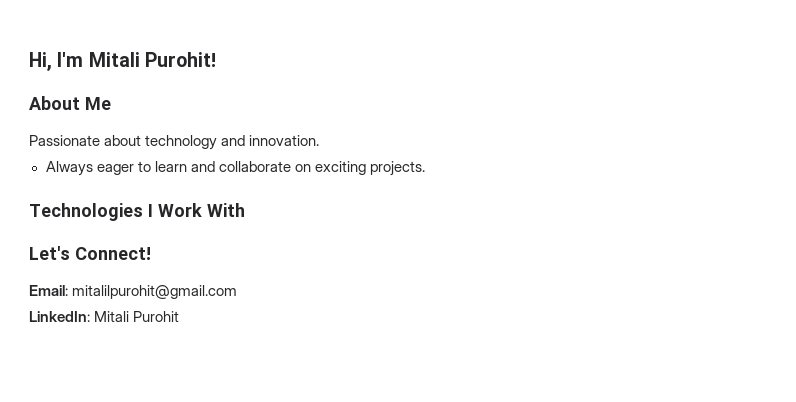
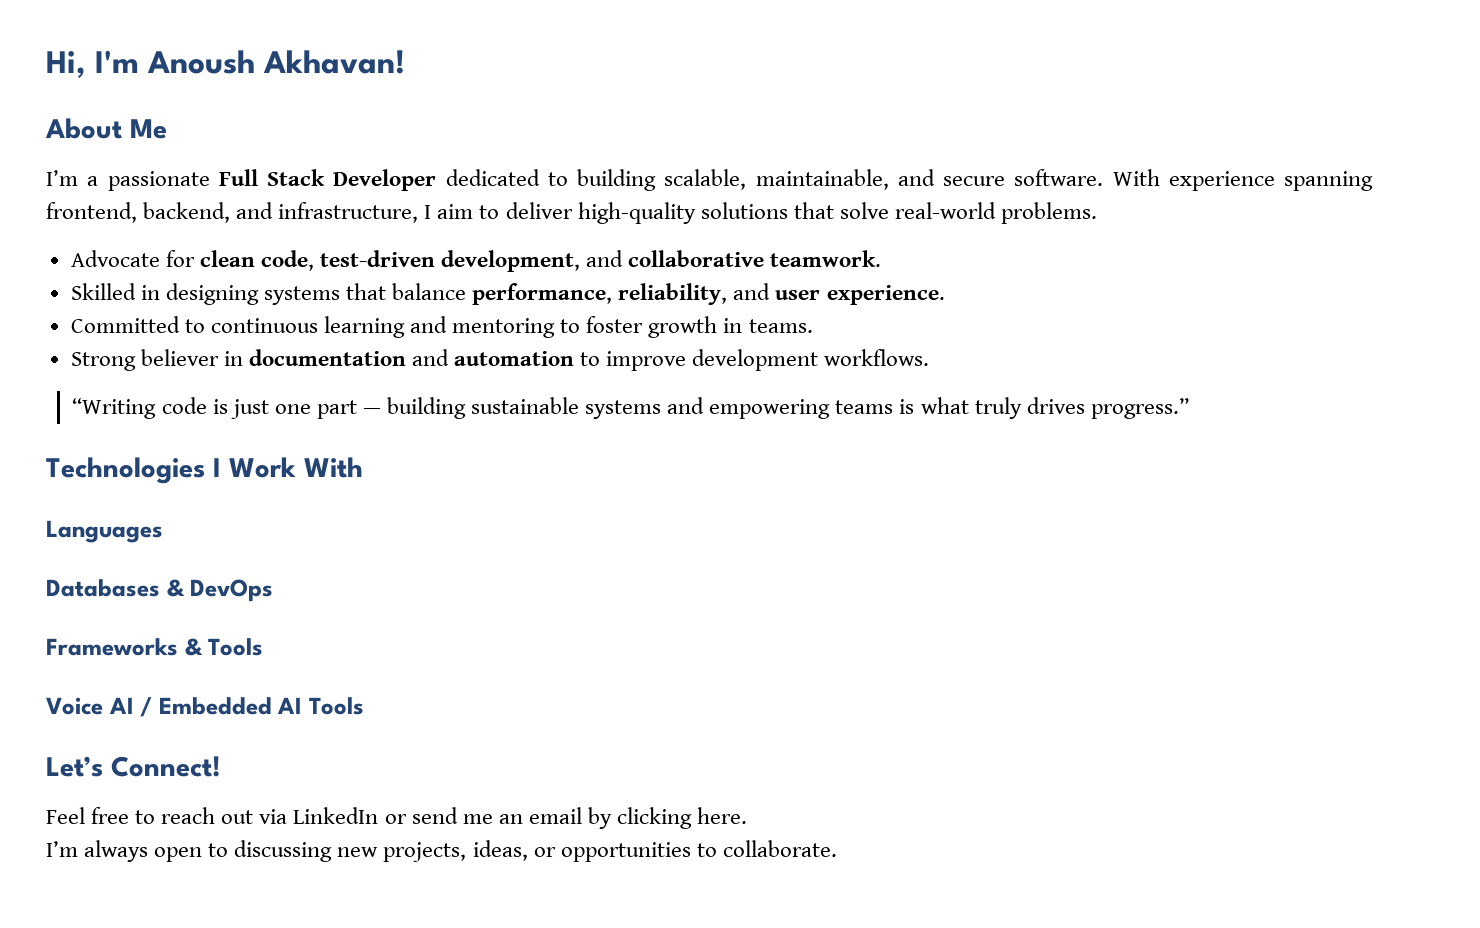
[88,52,216,67] Mitali Purohit! -> [147,50,405,74] Anoush Akhavan!
[29,135,320,150] [45,161,425,176] [29,203,245,221] [29,246,151,260] [29,285,238,299] [29,311,180,322] Passionate about technology and innovation. // Always eager to learn and collaborate on exciting projects. // Technologies I Work With // Let's Connect! // Email: mitalilpurohit@gmail.com // LinkedIn: Mitali Purohit -> [46,169,1373,191] [46,202,1097,224] [70,250,882,272] [70,283,945,305] [70,316,813,338] [70,349,930,371] [72,397,1189,419] [46,457,363,484] [46,520,163,543] [46,579,274,602] [46,638,264,656] [46,697,365,717] [46,756,221,777] [46,807,748,829] [46,840,837,862] I’m a passionate Full Stack Developer dedicated to building scalable, maintainable, and secure software. With experience spanning frontend, backend, and infrastructure, I aim to deliver high-quality solutions that solve real-world problems. // Advocate for clean code, test-driven development, and collaborative teamwork. // Skilled in designing systems that balance performance, reliability, and user experience. // Committed to continuous learning and mentoring to foster growth in teams. // Strong believer in documentation and automation to improve development workflows. // “Writing code is just one part — building sustainable systems and empowering teams is what truly drives progress.” // Technologies I Work With // Languages // Databases & DevOps // Frameworks & Tools // Voice AI / Embedded AI Tools // Let’s Connect! // Feel free to reach out via LinkedIn or send me an email by clicking here. // I’m always open to discussing new projects, ideas, or opportunities to collaborate.

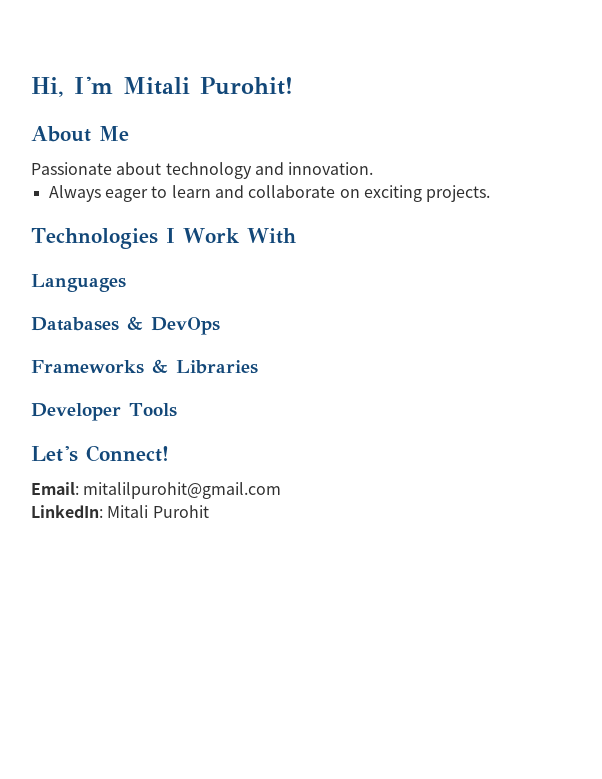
[147,50,405,74] Anoush Akhavan! -> [123,77,293,95] Mitali Purohit!
[46,169,1373,191] [46,202,1097,224] [70,250,882,272] [70,283,945,305] [70,316,813,338] [70,349,930,371] [72,397,1189,419] I’m a passionate Full Stack Developer dedicated to building scalable, maintainable, and secure software. With experience spanning frontend, backend, and infrastructure, I aim to deliver high-quality solutions that solve real-world problems. // Advocate for clean code, test-driven development, and collaborative teamwork. // Skilled in designing systems that balance performance, reliability, and user experience. // Committed to continuous learning and mentoring to foster growth in teams. // Strong believer in documentation and automation to improve development workflows. // “Writing code is just one part — building sustainable systems and empowering teams is what truly drives progress.” -> [31,162,374,179] [48,185,491,202] Passionate about technology and innovation. // Always eager to learn and collaborate on exciting projects.
[208,638,264,656] [46,697,365,717] [46,756,221,777] [46,807,748,829] [46,840,837,862] Tools // Voice AI / Embedded AI Tools // Let’s Connect! // Feel free to reach out via LinkedIn or send me an email by clicking here. // I’m always open to discussing new projects, ideas, or opportunities to collaborate. -> [176,360,258,374] [31,403,177,421] [31,445,169,462] [31,482,282,499] [31,505,209,518] Libraries // Developer Tools // Let's Connect! // Email: mitalilpurohit@gmail.com // LinkedIn: Mitali Purohit

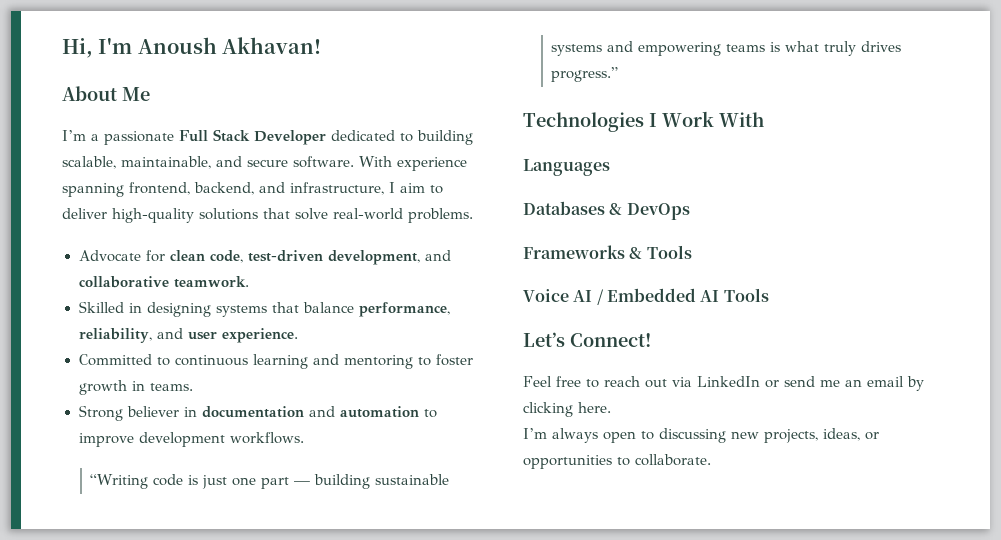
[123,77,293,95] Mitali Purohit! -> [137,37,322,54] Anoush Akhavan!
[31,162,374,179] [48,185,491,202] Passionate about technology and innovation. // Always eager to learn and collaborate on exciting projects. -> [62,129,473,145] [62,156,467,171] [62,182,443,197] [62,208,473,223] [78,250,451,265] [78,276,249,288] [78,301,450,317] [78,328,298,343] [78,354,473,369] [78,380,193,395] [78,405,437,421] [78,432,304,447] [90,474,450,489] [551,41,902,56] [551,67,619,82] I’m a passionate Full Stack Developer dedicated to building scalable, maintainable, and secure software. With experience spanning frontend, backend, and infrastructure, I aim to deliver high-quality solutions that solve real-world problems. // Advocate for clean code, test-driven development, and collaborative teamwork. // Skilled in designing systems that balance performance, reliability, and user experience. // Committed to continuous learning and mentoring to foster growth in teams. // Strong believer in documentation and automation to improve development workflows. // “Writing code is just one part — building sustainable systems and empowering teams is what truly drives progress.”
[176,360,258,374] [31,403,177,421] [31,445,169,462] [31,482,282,499] [31,505,209,518] Libraries // Developer Tools // Let's Connect! // Email: mitalilpurohit@gmail.com // LinkedIn: Mitali Purohit -> [646,245,692,259] [523,288,769,305] [523,332,651,347] [523,376,924,391] [523,402,611,417] [523,428,879,443] [523,454,711,469] Tools // Voice AI / Embedded AI Tools // Let’s Connect! // Feel free to reach out via LinkedIn or send me an email by clicking here. // I’m always open to discussing new projects, ideas, or opportunities to collaborate.

